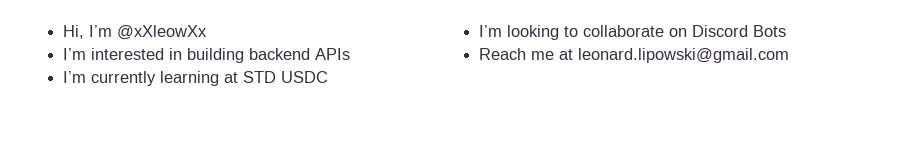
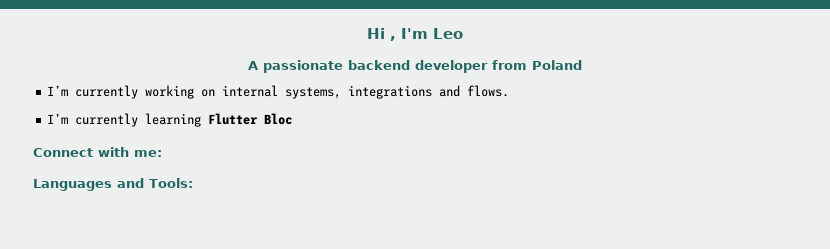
[63,25,208,40] [63,48,351,63] [63,71,329,86] [479,25,787,40] [479,48,790,63] Hi, I’m @xXleowXx // I’m interested in building backend APIs // I’m currently learning at STD USDC // I’m looking to collaborate on Discord Bots // Reach me at leonard.lipowski@gmail.com -> [367,28,463,41] [248,60,582,73] [47,85,510,99] [47,113,293,127] [33,147,162,157] [33,178,193,191] Hi , I'm Leo // A passionate backend developer from Poland // I’m currently working on internal systems, integrations and flows. // I’m currently learning Flutter Bloc // Connect with me: // Languages and Tools:

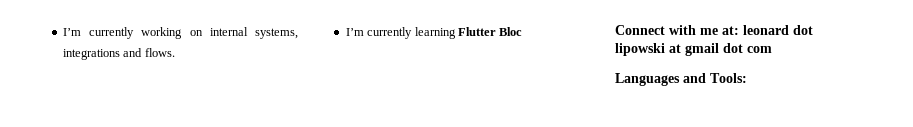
[367,28,463,41] [248,60,582,73] Hi , I'm Leo // A passionate backend developer from Poland // -> (62, 32) none
[134,150,162,157] me: -> [700,25,813,35] [615,43,772,56] me at: leonard dot lipowski at gmail dot com

